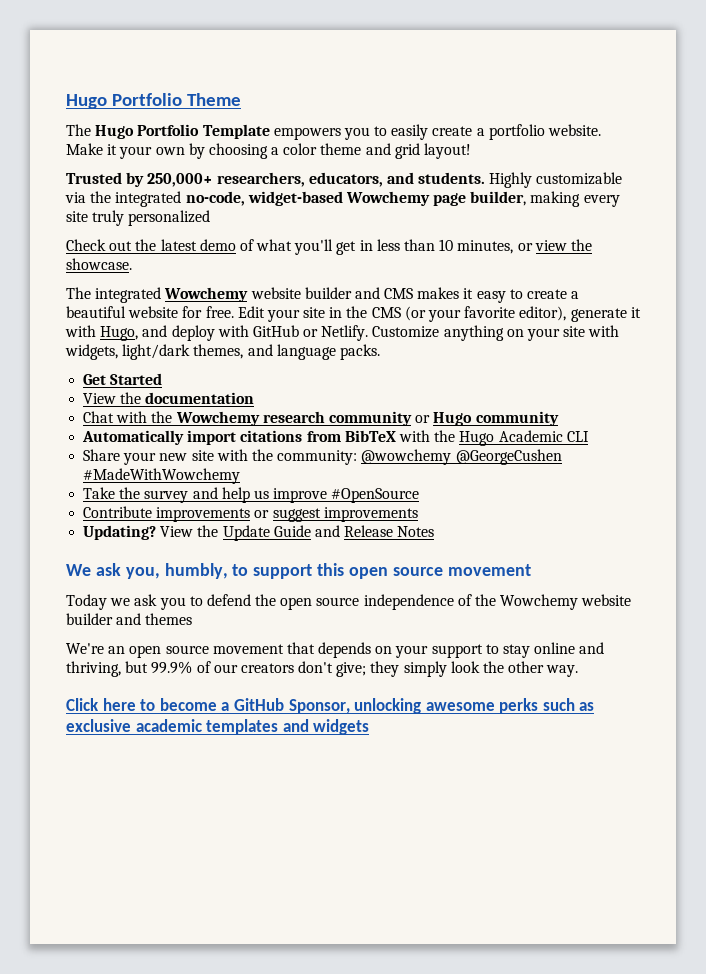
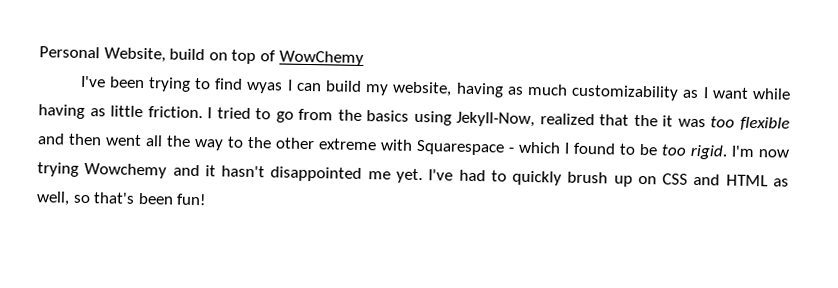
[66,93,242,109] [66,124,602,140] [66,143,472,159] [66,172,623,188] [65,191,620,207] [66,210,211,226] [66,239,592,255] [66,258,132,270] [66,287,580,303] [66,306,641,322] [65,325,620,341] [65,344,380,360] [83,373,163,385] [83,392,255,404] [83,411,559,426] [82,430,589,446] [83,449,562,465] [83,468,241,484] [83,487,420,503] [83,506,418,522] [83,525,435,541] [66,563,531,579] [66,594,632,610] [66,613,193,625] [66,642,605,658] [66,661,579,677] [66,698,595,714] [66,719,370,735] Hugo Portfolio Theme // The Hugo Portfolio Template empowers you to easily create a portfolio website. Make it your own by choosing a color theme and grid layout! // Trusted by 250,000+ researchers, educators, and students. Highly customizable via the integrated no-code, widget-based Wowchemy page builder, making every site truly personalized // Check out the latest demo of what you'll get in less than 10 minutes, or view the showcase. // The integrated Wowchemy website builder and CMS makes it easy to create a beautiful website for free. Edit your site in the CMS (or your favorite editor), generate it with Hugo, and deploy with GitHub or Netlify. Customize anything on your site with widgets, light/dark themes, and language packs. // Get Started // View the documentation // Chat with the Wowchemy research community or Hugo community // Automatically import citations from BibTeX with the Hugo Academic CLI // Share your new site with the community: @wowchemy @GeorgeCushen #MadeWithWowchemy // Take the survey and help us improve #OpenSource // Contribute improvements or suggest improvements // Updating? View the Update Guide and Release Notes // We ask you, humbly, to support this open source movement // Today we ask you to defend the open source independence of the Wowchemy website builder and themes // We're an open source movement that depends on your support to stay online and thriving, but 99.9% of our creators don't give; they simply look the other way. // Click here to become a GitHub Sponsor, unlocking awesome perks such as exclusive academic templates and widgets -> [39,46,364,66] [79,75,791,101] [38,104,790,131] [37,133,789,160] [37,162,790,187] [36,191,208,206] Personal Website, build on top of WowChemy // I've been trying to find wyas I can build my website, having as much customizability as I want while having as little friction. I tried to go from the basics using Jekyll-Now, realized that the it was too flexible and then went all the way to the other extreme with Squarespace - which I found to be too rigid. I'm now trying Wowchemy and it hasn't disappointed me yet. I've had to quickly brush up on CSS and HTML as well, so that's been fun!

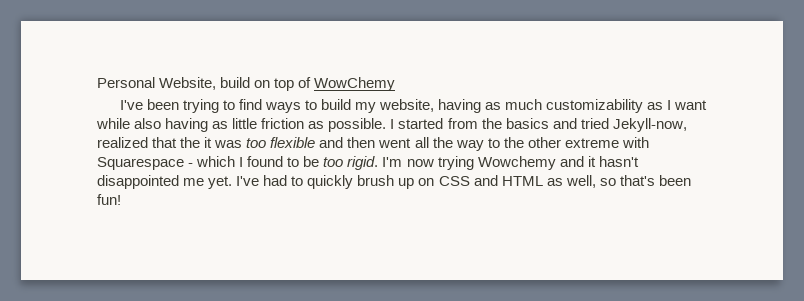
[246,79,322,94] wyas I can -> [264,100,317,113] ways to
(791, 93) none -> [134,118,162,129] also
[147,106,536,128] friction. I tried to go from the basics using Jekyll-Now, -> [261,118,687,132] friction as possible. I started from the basics and tried Jekyll-now,

